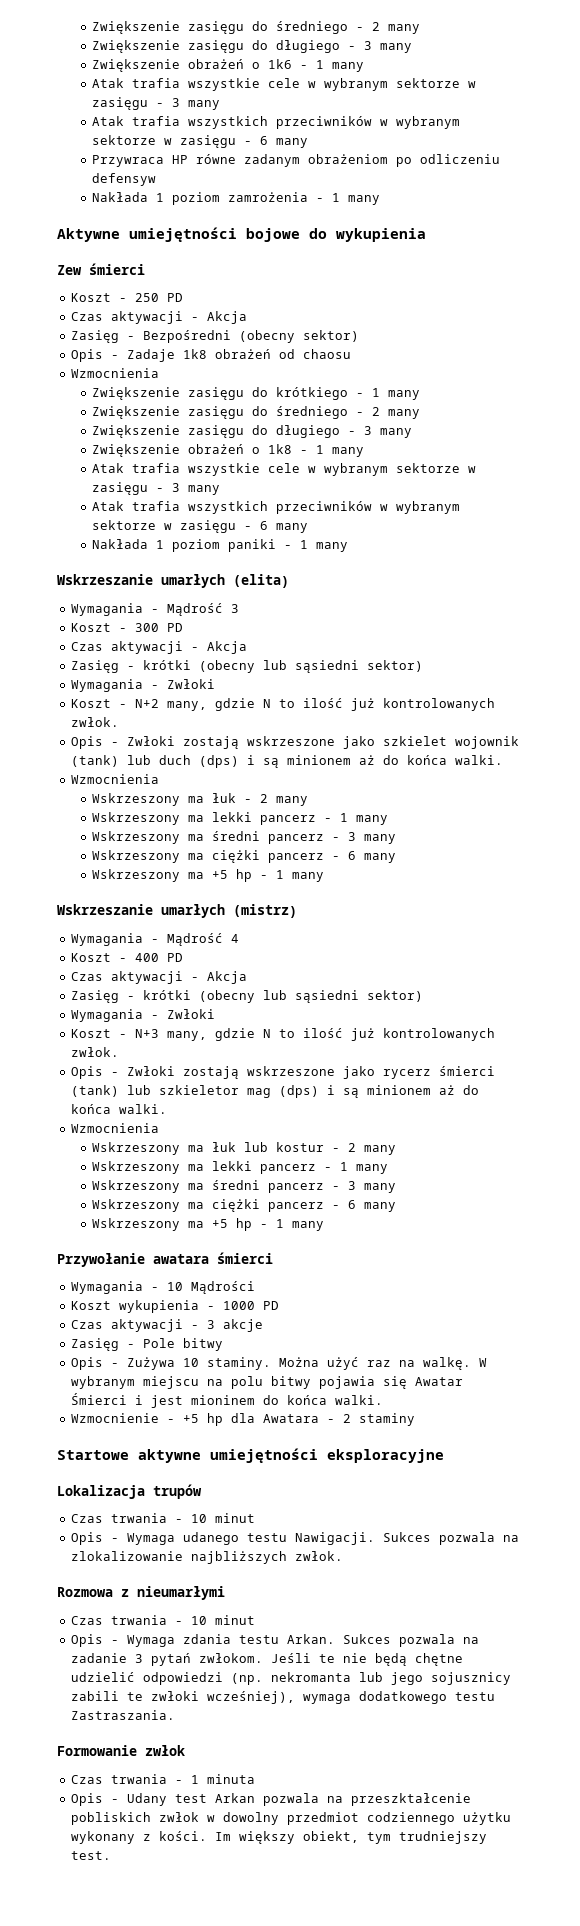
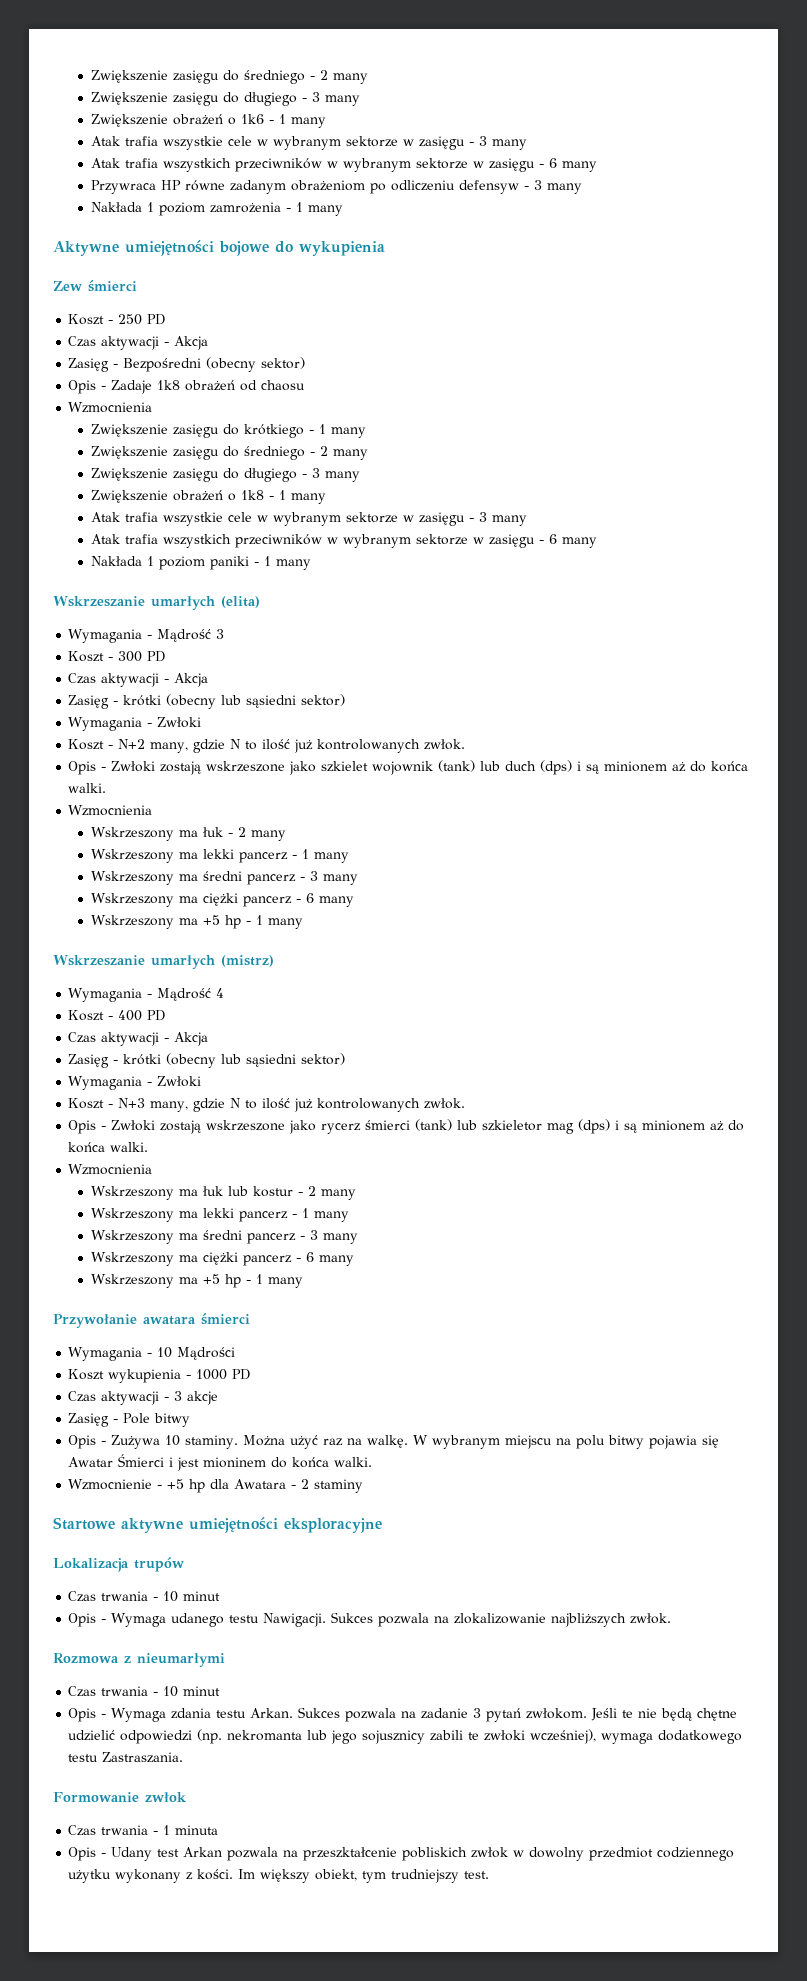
(157, 179) none -> [523,180,582,194] - 3 many

